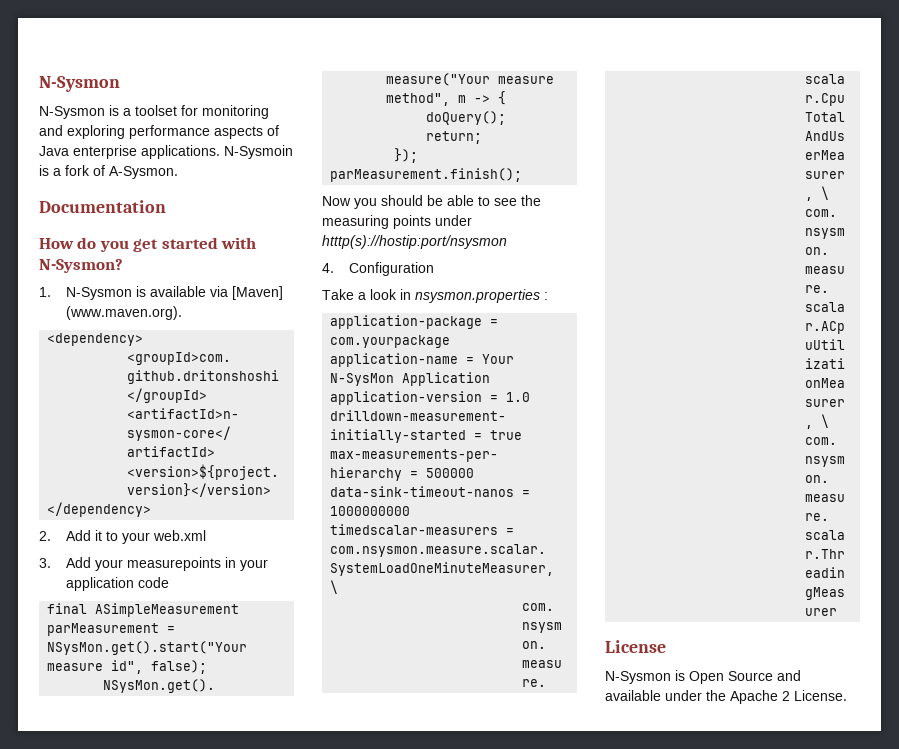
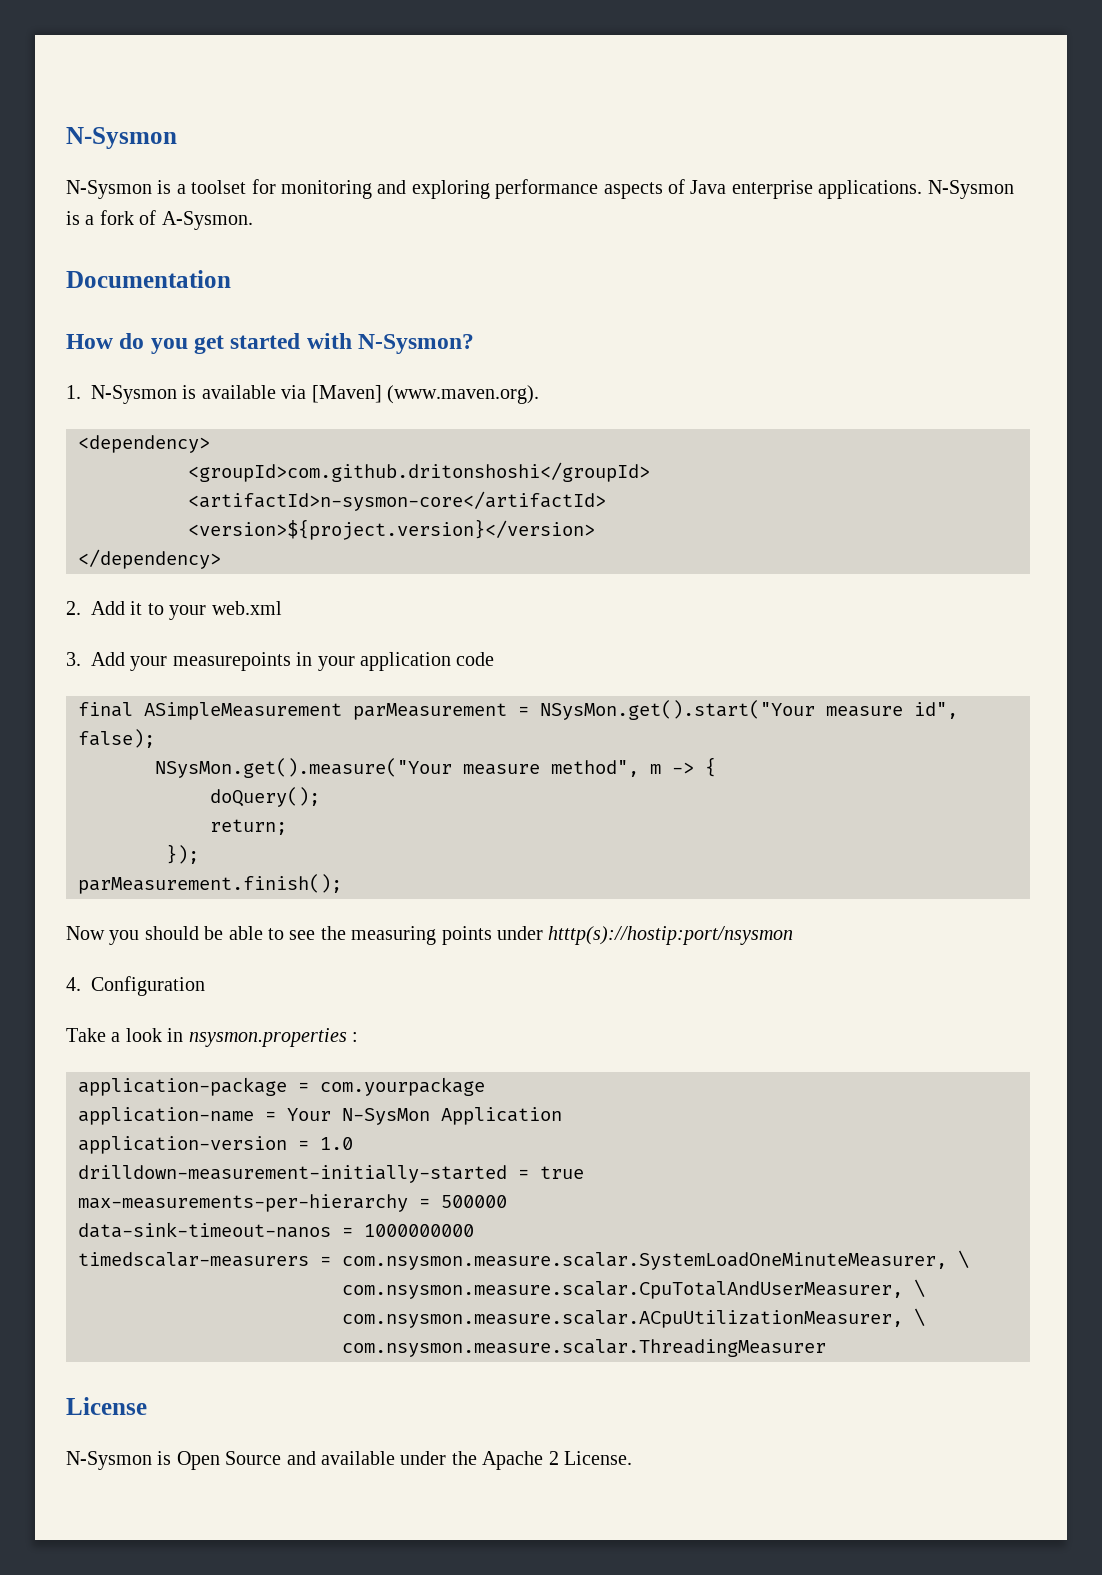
[224,145,293,159] N-Sysmoin -> [927,180,1014,199] N-Sysmon

